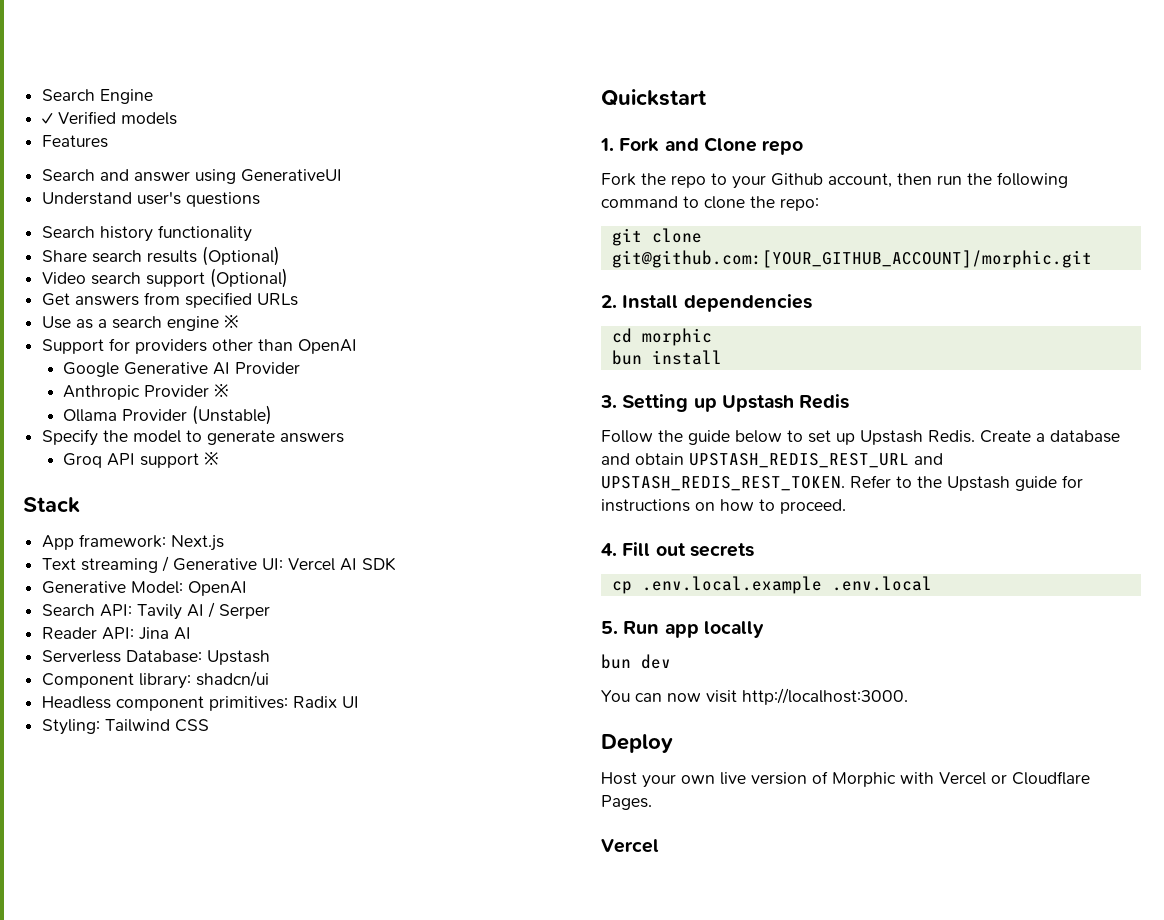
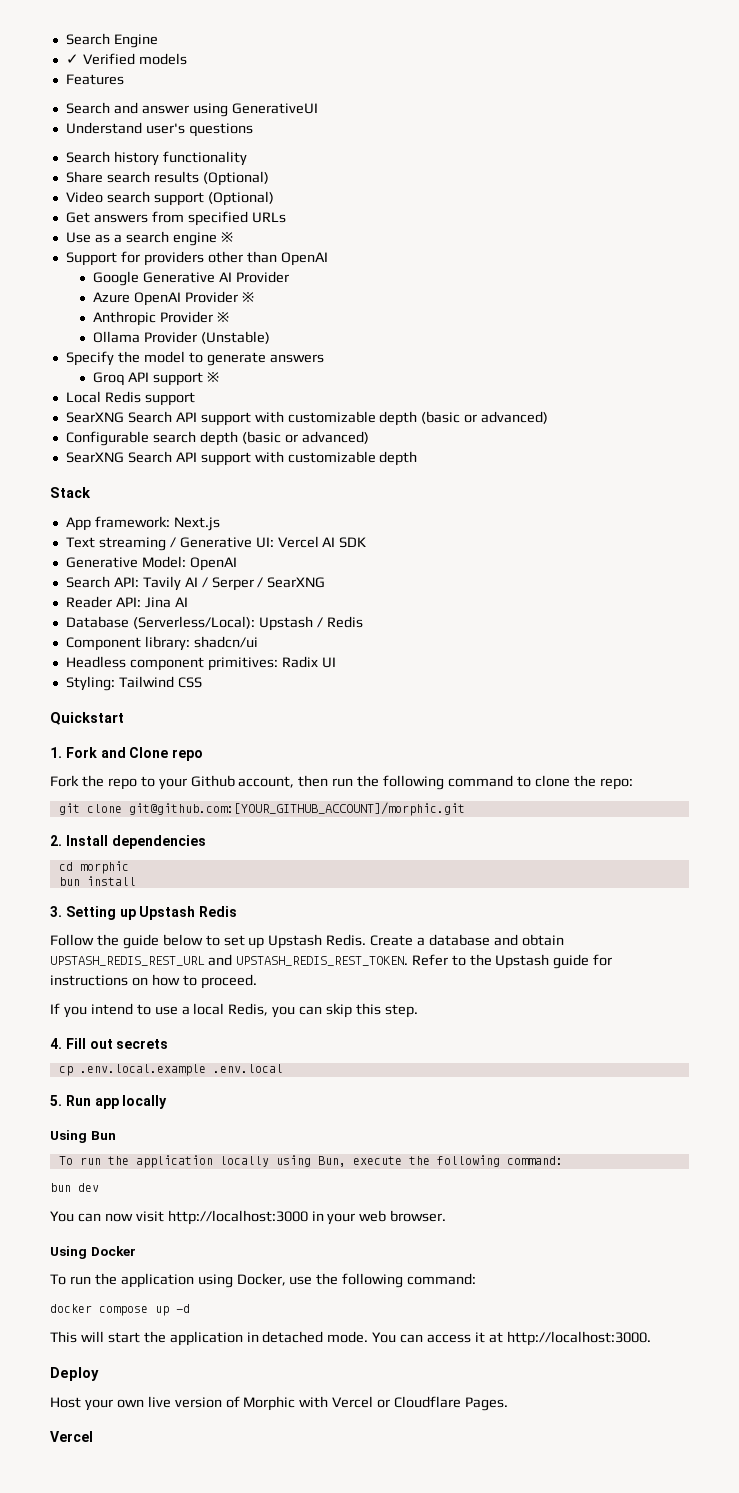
(301, 368) none -> [93,291,255,306] // Azure OpenAI Provider ※
(220, 458) none -> [65,391,195,406] [65,411,549,426] [65,431,369,446] [65,451,418,466] // Local Redis support // SearXNG Search API support with customizable depth (basic or advanced) // Configurable search depth (basic or advanced) // SearXNG Search API support with customizable depth
(271, 611) none -> [257,577,326,588] / SearXNG
[42,650,271,665] Serverless Database: Upstash -> [65,616,363,631] Database (Serverless/Local): Upstash / Redis
(846, 506) none -> [50,1003,418,1018] // If you intend to use a local Redis, you can skip this step.
(764, 629) none -> [50,1130,116,1143] [58,1155,563,1168] // Using Bun // To run the application locally using Bun, execute the following command:
(737, 696) none -> [167,1210,447,1225] [50,1246,136,1259] [50,1273,477,1288] [50,1304,190,1316] [50,1331,503,1346] http://localhost:3000 in your web browser. // Using Docker // To run the application using Docker, use the following command: // docker compose up -d // This will start the application in detached mode. You can access it at

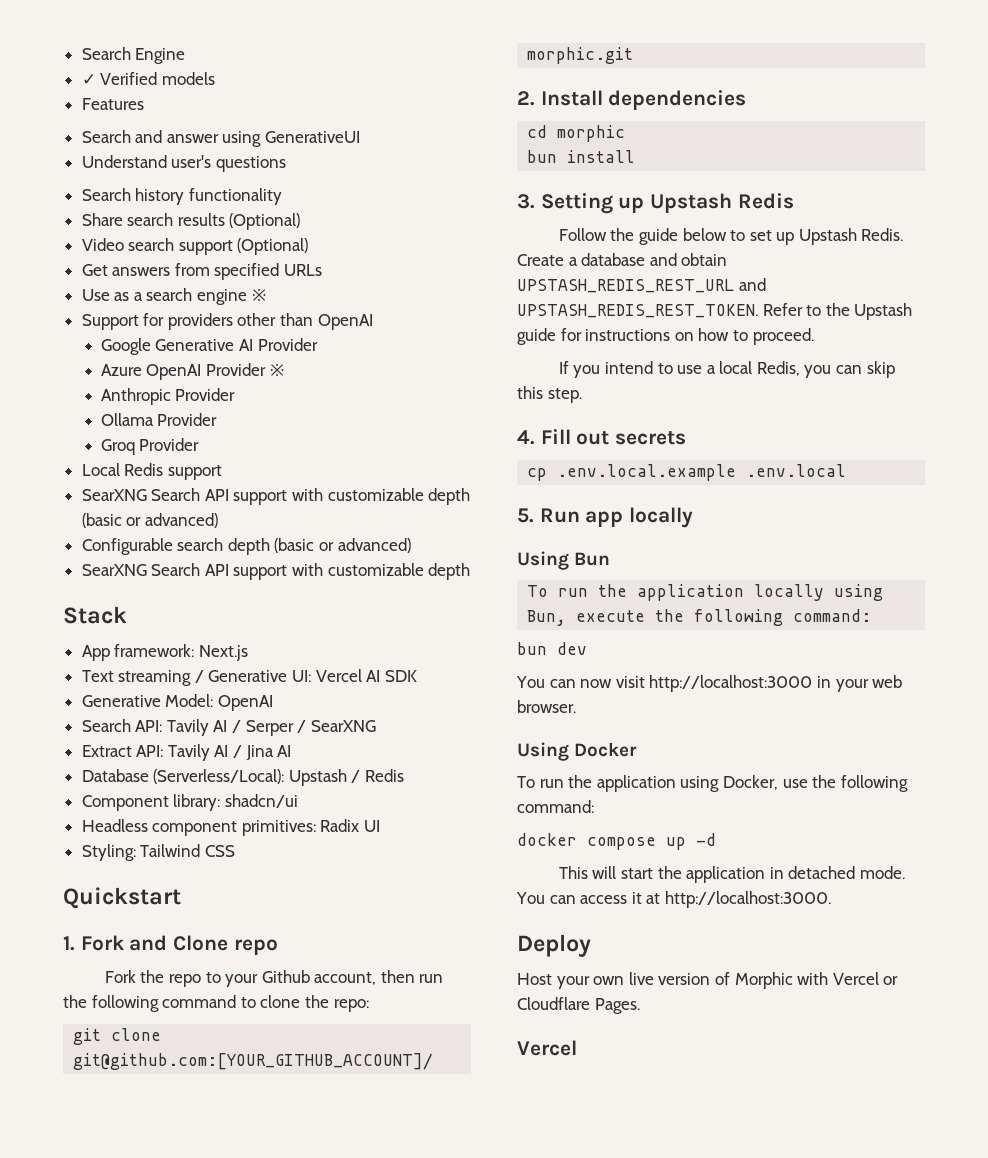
[217,312,230,322] ※ -> (236, 394) none
[201,331,271,344] [65,351,324,366] [93,372,220,386] (Unstable) // Specify the model to generate answers // Groq API support ※ -> [100,438,200,455] // Groq Provider
[65,596,141,608] Reader API: -> [81,744,243,761] Extract API: Tavily AI /

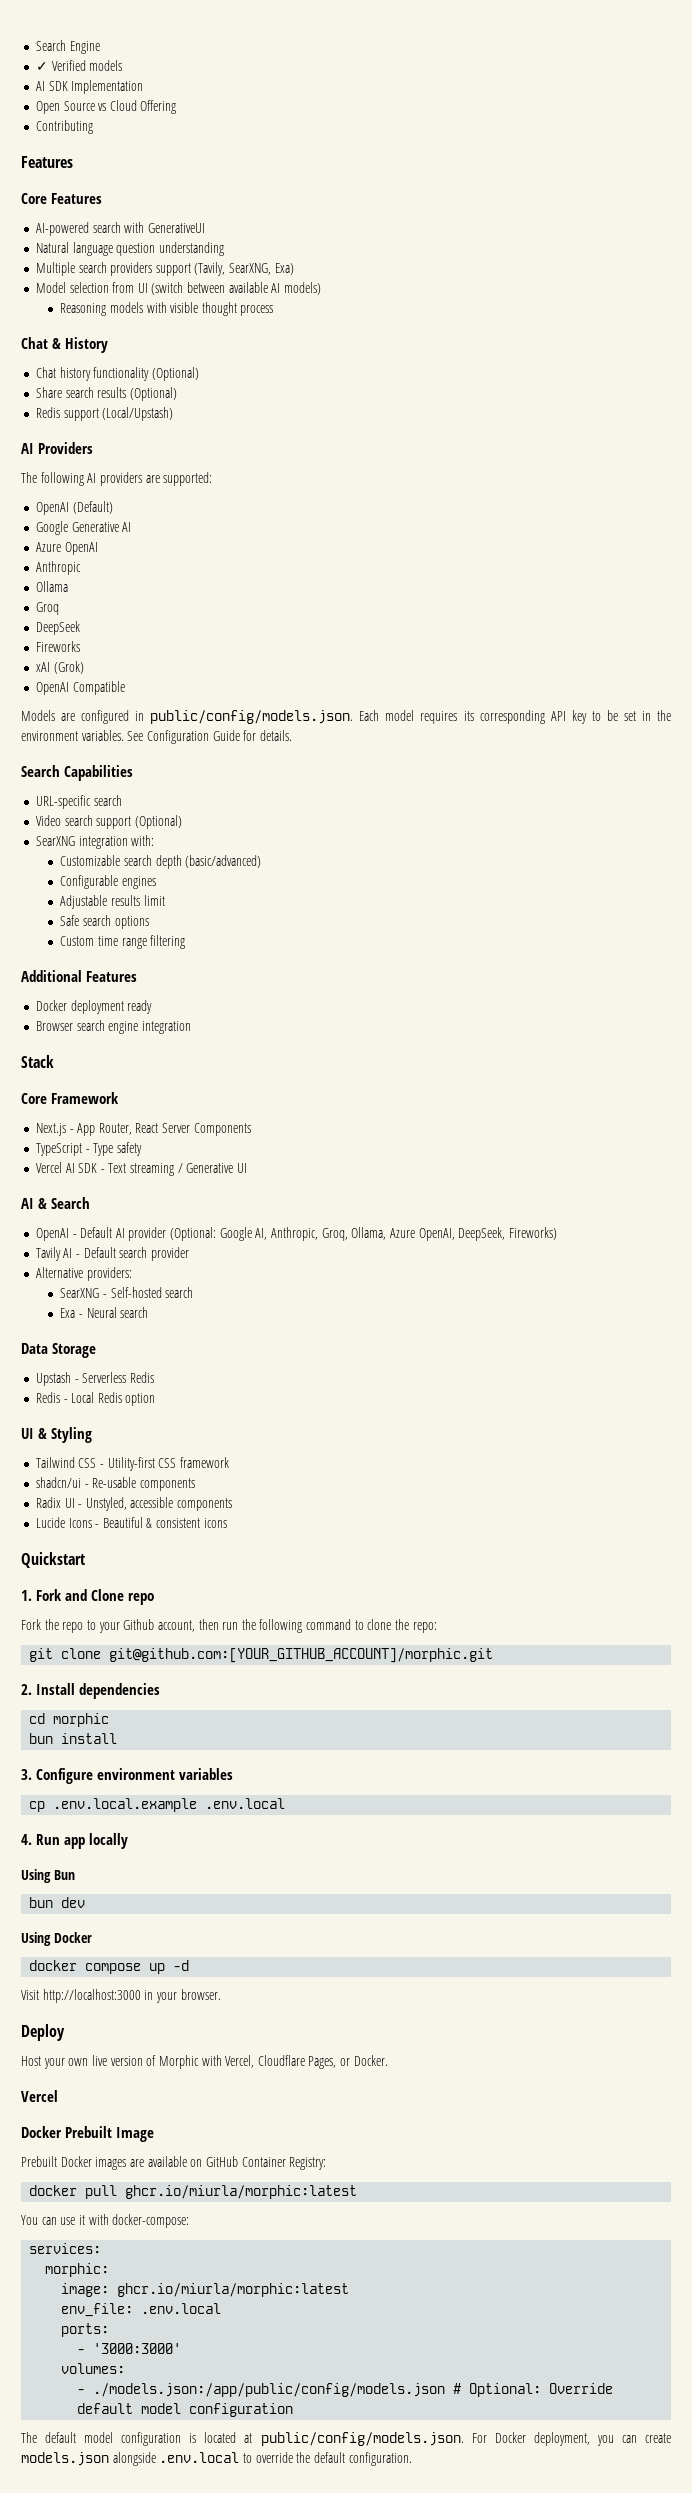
[81,98,144,110] [81,130,361,147] [81,155,286,172] [81,188,131,201] Features // Search and answer using GenerativeUI // Understand user's questions // Search -> [35,80,144,94] [35,100,177,114] [35,120,93,134] [21,156,73,168] [21,193,102,204] [35,222,205,236] [35,242,224,256] [35,262,294,276] [35,282,322,295] [60,302,274,316] [21,337,108,353] [35,367,56,378] AI SDK Implementation // Open Source vs Cloud Offering // Contributing // Features // Core Features // AI-powered search with GenerativeUI // Natural language question understanding // Multiple search providers support (Tavily, SearXNG, Exa) // Model selection from UI (switch between available AI models) // Reasoning models with visible thought process // Chat & History // Chat
(282, 196) none -> [151,367,199,381] (Optional)
[81,238,309,255] [81,263,323,280] [81,288,266,305] [81,313,373,330] [100,338,318,355] [100,363,284,380] [100,388,236,405] [100,413,218,426] [100,438,200,455] [81,463,222,480] [81,488,471,505] [81,513,218,528] [81,538,411,555] [81,563,471,580] [63,606,127,624] [81,644,248,661] [81,669,417,686] [81,694,273,711] [81,719,376,736] [81,744,292,761] [81,769,405,786] [81,794,298,811] [81,819,381,836] [81,844,235,861] Video search support (Optional) // Get answers from specified URLs // Use as a search engine ※ // Support for providers other than OpenAI // Google Generative AI Provider // Azure OpenAI Provider ※ // Anthropic Provider // Ollama Provider // Groq Provider // Local Redis support // SearXNG Search API support with customizable depth (basic or advanced) // Configurable search depth (basic or advanced) // SearXNG Search API support with customizable depth // Stack // App framework: Next.js // Text streaming / Generative UI: Vercel AI SDK // Generative Model: OpenAI // Search API: Tavily AI / Serper / SearXNG // Extract API: Tavily AI / Jina AI // Database (Serverless/Local): Upstash / Redis // Component library: shadcn/ui // Headless component primitives: Radix UI // Styling: Tailwind CSS -> [35,407,174,421] [21,442,93,454] [21,472,213,486] [35,501,113,515] [35,521,132,535] [35,542,98,555] [35,561,81,575] [35,581,68,592] [35,602,59,615] [35,621,80,635] [35,641,80,652] [35,661,84,674] [35,681,125,695] [21,710,671,724] [21,730,292,744] [21,765,133,781] [35,795,122,809] [35,815,182,829] [35,835,155,849] [60,855,262,869] [60,875,156,889] [60,895,165,909] [60,915,149,929] [60,935,186,949] [21,970,137,982] [35,1000,153,1014] [35,1020,191,1034] [21,1055,54,1068] [21,1092,119,1104] [35,1123,251,1136] [35,1142,142,1156] [35,1162,247,1176] [21,1197,90,1209] [35,1227,557,1241] [35,1247,190,1261] [35,1267,132,1281] [60,1287,194,1298] [60,1307,149,1318] [21,1343,96,1358] [35,1372,154,1386] [35,1392,156,1406] [21,1427,92,1443] [35,1457,230,1471] [35,1477,195,1491] [35,1497,233,1511] [35,1517,227,1528] Redis support (Local/Upstash) // AI Providers // The following AI providers are supported: // OpenAI (Default) // Google Generative AI // Azure OpenAI // Anthropic // Ollama // Groq // DeepSeek // Fireworks // xAI (Grok) // OpenAI Compatible // Models are configured in public/config/models.json. Each model requires its corresponding API key to be set in the environment variables. See Configuration Guide for details. // Search Capabilities // URL-specific search // Video search support (Optional) // SearXNG integration with: // Customizable search depth (basic/advanced) // Configurable engines // Adjustable results limit // Safe search options // Custom time range filtering // Additional Features // Docker deployment ready // Browser search engine integration // Stack // Core Framework // Next.js - App Router, React Server Components // TypeScript - Type safety // Vercel AI SDK - Text streaming / Generative UI // AI & Search // OpenAI - Default AI provider (Optional: Google AI, Anthropic, Groq, Ollama, Azure OpenAI, DeepSeek, Fireworks) // Tavily AI - Default search provider // Alternative providers: // SearXNG - Self-hosted search // Exa - Neural search // Data Storage // Upstash - Serverless Redis // Redis - Local Redis option // UI & Styling // Tailwind CSS - Utility-first CSS framework // shadcn/ui - Re-usable components // Radix UI - Unstyled, accessible components // Lucide Icons - Beautiful & consistent icons
[540,193,794,214] [558,228,904,245] [517,253,728,266] [517,278,766,293] [517,303,913,320] [517,328,814,345] [558,361,895,378] [517,386,582,403] [517,429,687,445] Setting up Upstash Redis // Follow the guide below to set up Upstash Redis. Create a database and obtain UPSTASH_REDIS_REST_URL and UPSTASH_REDIS_REST_TOKEN. Refer to the Upstash guide for instructions on how to proceed. // If you intend to use a local Redis, you can skip this step. // 4. Fill out secrets -> [36,1768,233,1784] Configure environment variables
[517,508,534,523] 5. -> [21,1834,32,1845] 4.
[527,584,884,601] [527,609,872,626] [517,642,587,655] [516,675,903,692] [517,700,576,713] [517,742,638,761] [517,775,908,792] [517,800,594,813] [517,833,716,850] [558,866,905,883] [516,891,831,908] To run the application locally using Bun, execute the following command: // bun dev // You can now visit http://localhost:3000 in your web browser. // Using Docker // To run the application using Docker, use the following command: // docker compose up -d // This will start the application in detached mode. You can access it at http://localhost:3000. -> [29,1897,86,1908] [21,1932,92,1946] [29,1960,190,1974] [21,1989,221,2003] bun dev // Using Docker // docker compose up -d // Visit http://localhost:3000 in your browser.
[832,972,899,985] [517,997,640,1014] [517,1040,577,1056] Vercel or Cloudflare Pages. // Vercel -> [225,2055,388,2069] [21,2090,58,2102] [21,2126,154,2142] [21,2156,327,2170] [29,2185,358,2199] [21,2214,190,2228] [29,2243,102,2254] [45,2263,110,2277] [61,2283,350,2297] [61,2303,222,2317] [61,2323,110,2337] [77,2343,182,2354] [61,2363,126,2374] [77,2383,614,2397] [77,2403,294,2417] [21,2432,671,2446] [21,2452,412,2466] Vercel, Cloudflare Pages, or Docker. // Vercel // Docker Prebuilt Image // Prebuilt Docker images are available on GitHub Container Registry: // docker pull ghcr.io/miurla/morphic:latest // You can use it with docker-compose: // services: // morphic: // image: ghcr.io/miurla/morphic:latest // env_file: .env.local // ports: // - '3000:3000' // volumes: // - ./models.json:/app/public/config/models.json # Optional: Override default model configuration // The default model configuration is located at public/config/models.json. For Docker deployment, you can create models.json alongside .env.local to override the default configuration.

